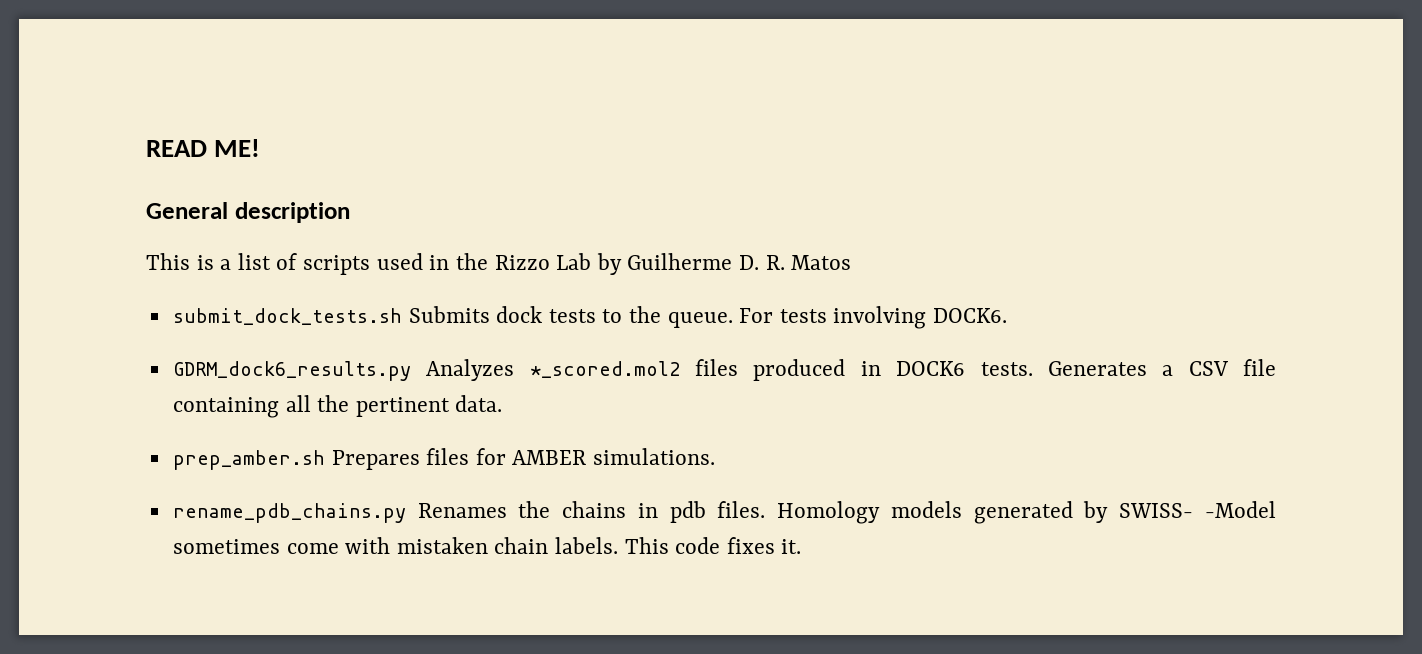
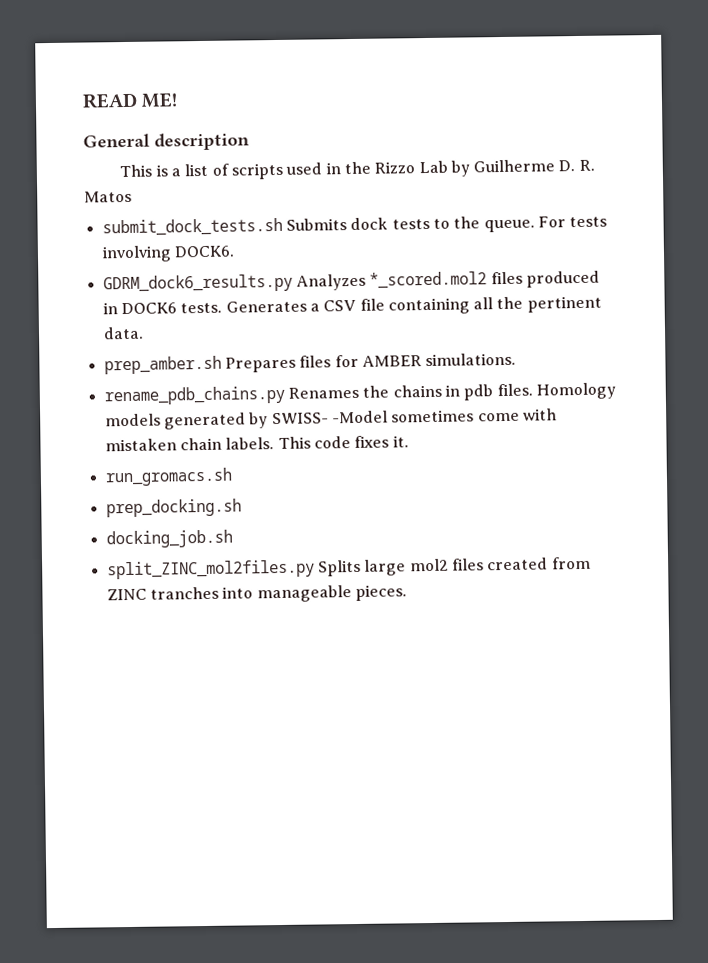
(802, 546) none -> [104,467,233,487] [105,498,242,518] [105,529,233,549] [106,556,591,580] [106,584,407,603] // run_gromacs.sh // prep_docking.sh // docking_job.sh // split_ZINC_mol2files.py Splits large mol2 files created from ZINC tranches into manageable pieces.

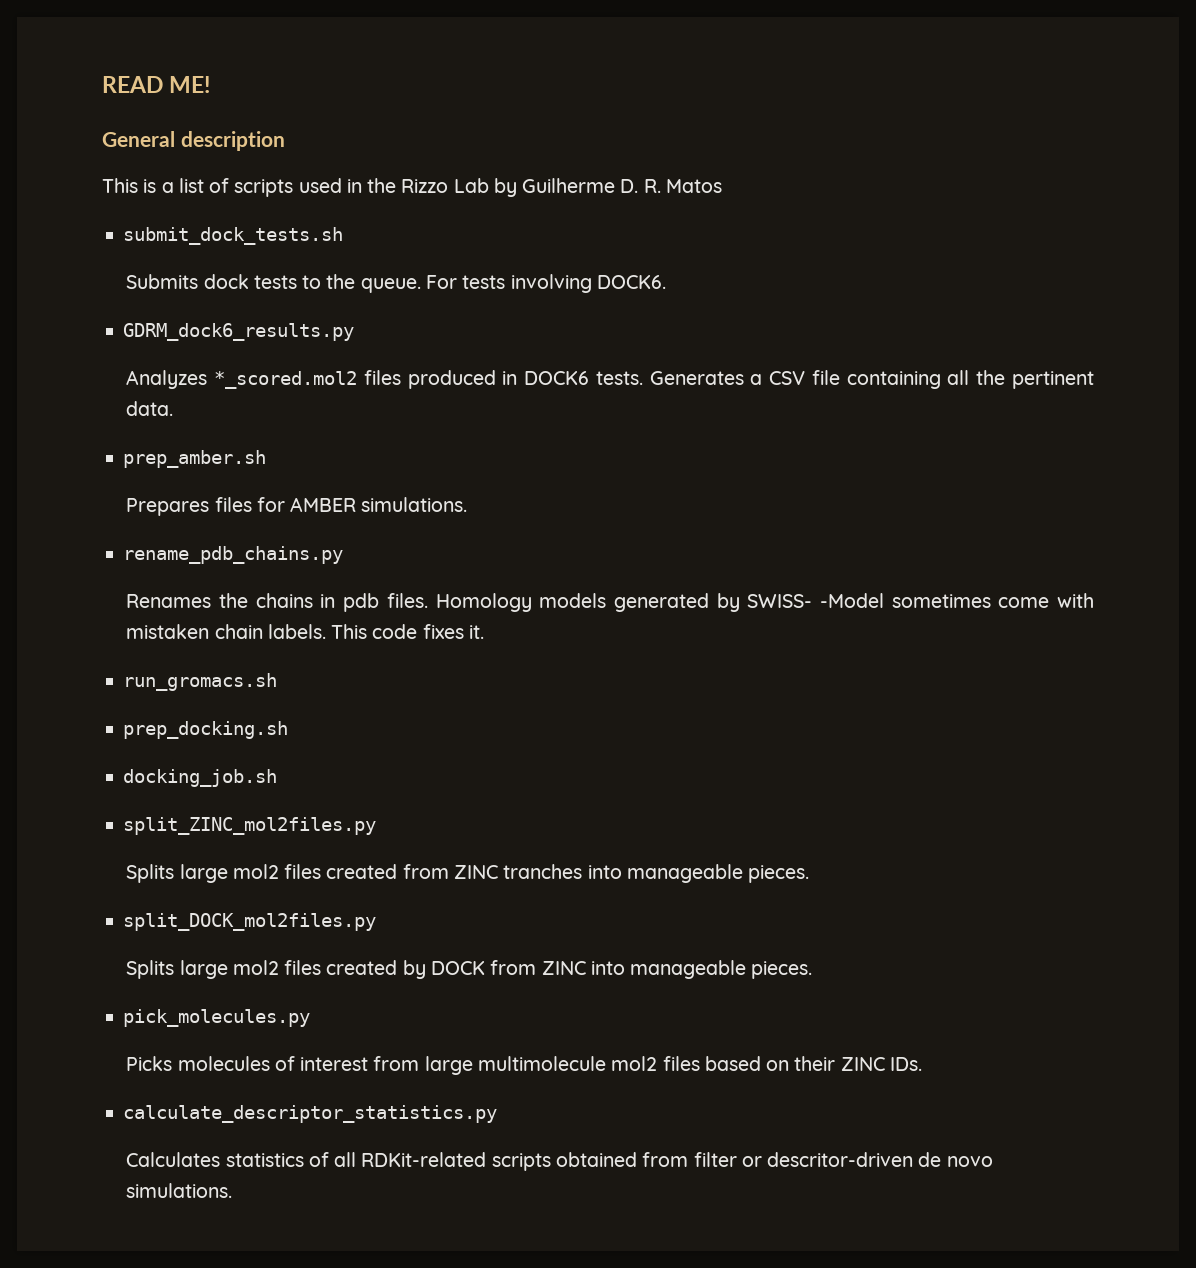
(283, 227) none -> (344, 236) //
(293, 283) none -> (355, 332) //
(222, 365) none -> (267, 459) //
(285, 395) none -> (344, 555) //
(315, 569) none -> (377, 826) //
(407, 593) none -> [123,913,377,931] [126,960,813,979] [123,1009,311,1027] [126,1056,922,1075] [123,1105,498,1123] [126,1152,993,1171] [126,1183,233,1198] // split_DOCK_mol2files.py // Splits large mol2 files created by DOCK from ZINC into manageable pieces. // pick_molecules.py // Picks molecules of interest from large multimolecule mol2 files based on their ZINC IDs. // calculate_descriptor_statistics.py // Calculates statistics of all RDKit-related scripts obtained from filter or descritor-driven de novo simulations.

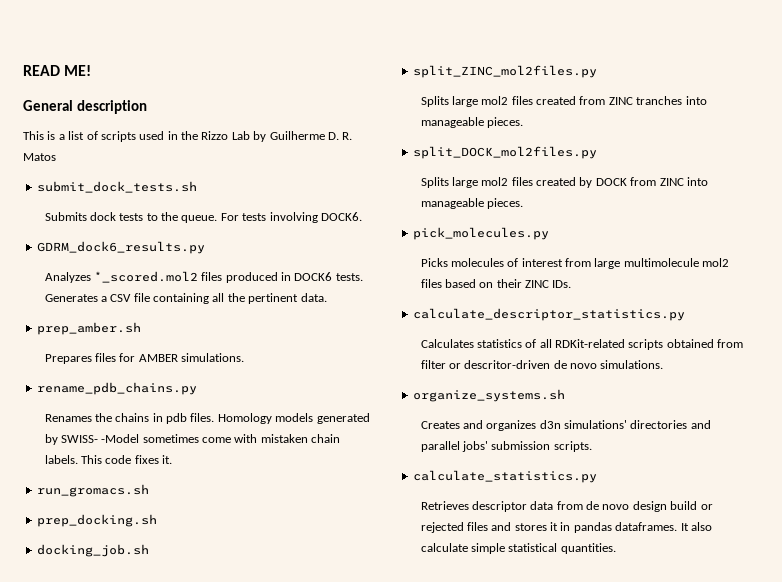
(233, 1190) none -> [412,389,565,402] [420,420,711,431] [420,441,592,452] [412,470,597,483] [420,501,713,512] [420,522,712,533] [420,543,616,554] // organize_systems.sh // Creates and organizes d3n simulations' directories and parallel jobs' submission scripts. // calculate_statistics.py // Retrieves descriptor data from de novo design build or rejected files and stores it in pandas dataframes. It also calculate simple statistical quantities.

